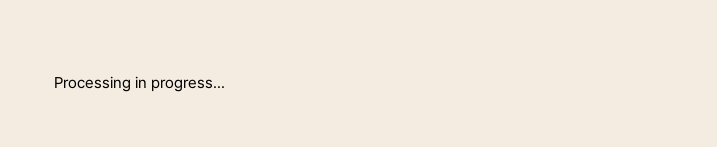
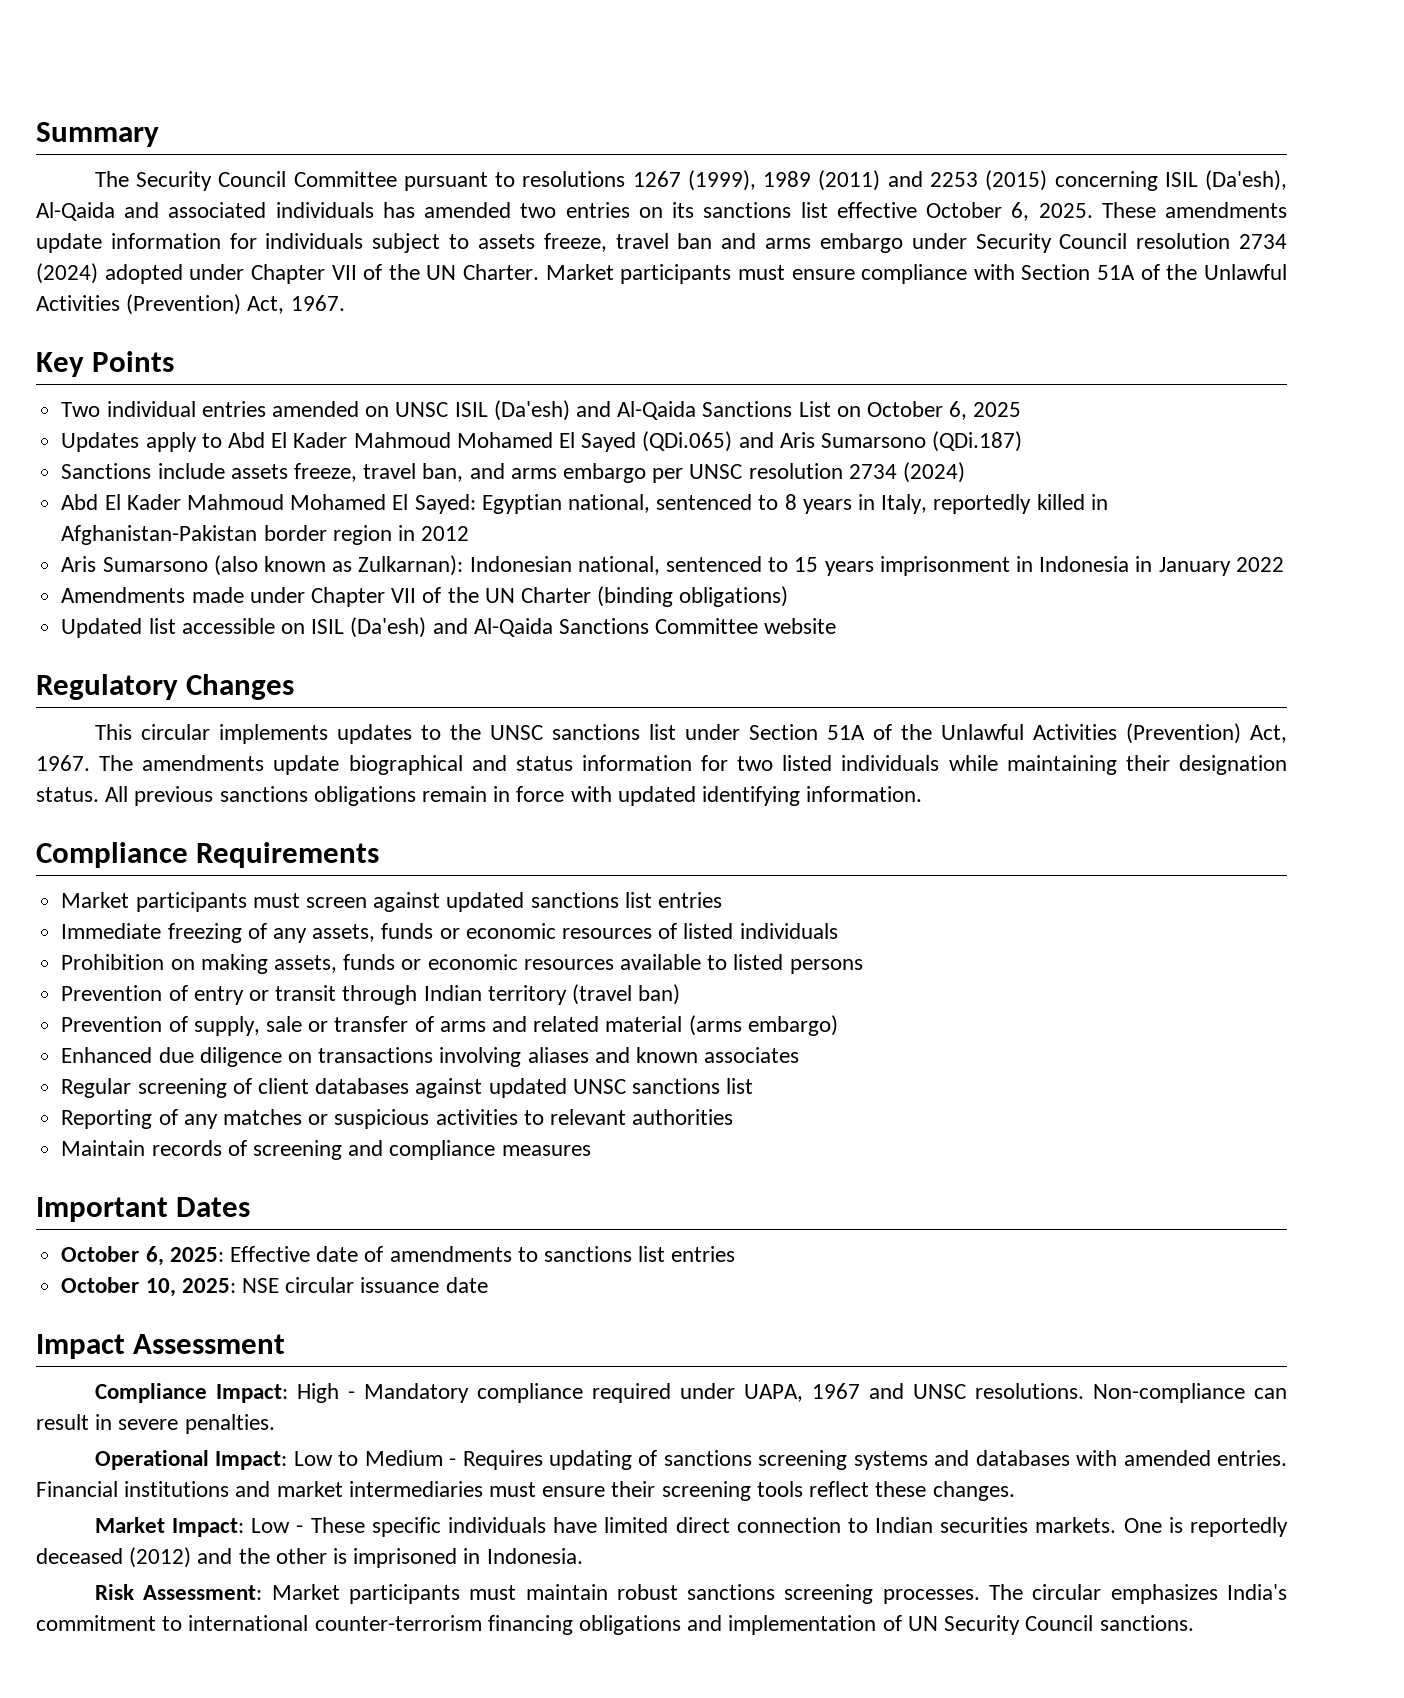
[54,76,226,92] Processing in progress... -> [36,122,159,147] [94,170,1287,191] [36,202,1287,221] [36,233,1288,253] [36,263,1287,284] [36,294,345,315] [36,351,175,377] [61,400,1022,421] [61,431,1023,452] [61,462,966,483] [61,494,1108,514] [61,525,470,545] [61,555,1284,576] [61,586,789,607] [61,617,837,638] [36,674,295,700] [94,723,1287,744] [36,755,1287,775] [36,786,923,806] [36,842,380,868] [61,892,722,912] [61,923,838,943] [61,954,863,974] [61,984,681,1005] [61,1015,838,1036] [61,1047,800,1067] [61,1078,754,1098] [61,1109,734,1129] [61,1140,591,1160] [36,1197,251,1222] [61,1246,736,1266] [61,1277,488,1297] [36,1334,286,1359] [94,1383,1287,1403] [36,1414,275,1434] [94,1450,1287,1470] [36,1481,1015,1501] [94,1517,1288,1537] [36,1547,583,1568] [94,1584,1288,1604] [36,1615,1194,1635] Summary // The Security Council Committee pursuant to resolutions 1267 (1999), 1989 (2011) and 2253 (2015) concerning ISIL (Da'esh), Al-Qaida and associated individuals has amended two entries on its sanctions list effective October 6, 2025. These amendments update information for individuals subject to assets freeze, travel ban and arms embargo under Security Council resolution 2734 (2024) adopted under Chapter VII of the UN Charter. Market participants must ensure compliance with Section 51A of the Unlawful Activities (Prevention) Act, 1967. // Key Points // Two individual entries amended on UNSC ISIL (Da'esh) and Al-Qaida Sanctions List on October 6, 2025 // Updates apply to Abd El Kader Mahmoud Mohamed El Sayed (QDi.065) and Aris Sumarsono (QDi.187) // Sanctions include assets freeze, travel ban, and arms embargo per UNSC resolution 2734 (2024) // Abd El Kader Mahmoud Mohamed El Sayed: Egyptian national, sentenced to 8 years in Italy, reportedly killed in Afghanistan-Pakistan border region in 2012 // Aris Sumarsono (also known as Zulkarnan): Indonesian national, sentenced to 15 years imprisonment in Indonesia in January 2022 // Amendments made under Chapter VII of the UN Charter (binding obligations) // Updated list accessible on ISIL (Da'esh) and Al-Qaida Sanctions Committee website // Regulatory Changes // This circular implements updates to the UNSC sanctions list under Section 51A of the Unlawful Activities (Prevention) Act, 1967. The amendments update biographical and status information for two listed individuals while maintaining their designation status. All previous sanctions obligations remain in force with updated identifying information. // Compliance Requirements // Market participants must screen against updated sanctions list entries // Immediate freezing of any assets, funds or economic resources of listed individuals // Prohibition on making assets, funds or economic resources available to listed persons // Prevention of entry or transit through Indian territory (travel ban) // Prevention of supply, sale or transfer of arms and related material (arms embargo) // Enhanced due diligence on transactions involving aliases and known associates // Regular screening of client databases against updated UNSC sanctions list // Reporting of any matches or suspicious activities to relevant authorities // Maintain records of screening and compliance measures // Important Dates // October 6, 2025: Effective date of amendments to sanctions list entries // October 10, 2025: NSE circular issuance date // Impact Assessment // Compliance Impact: High - Mandatory compliance required under UAPA, 1967 and UNSC resolutions. Non-compliance can result in severe penalties. // Operational Impact: Low to Medium - Requires updating of sanctions screening systems and databases with amended entries. Financial institutions and market intermediaries must ensure their screening tools reflect these changes. // Market Impact: Low - These specific individuals have limited direct connection to Indian securities markets. One is reportedly deceased (2012) and the other is imprisoned in Indonesia. // Risk Assessment: Market participants must maintain robust sanctions screening processes. The circular emphasizes India's commitment to international counter-terrorism financing obligations and implementation of UN Security Council sanctions.

